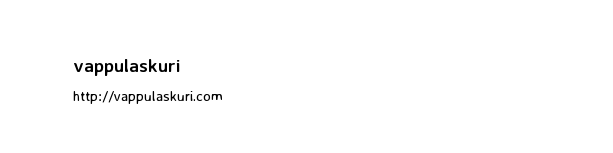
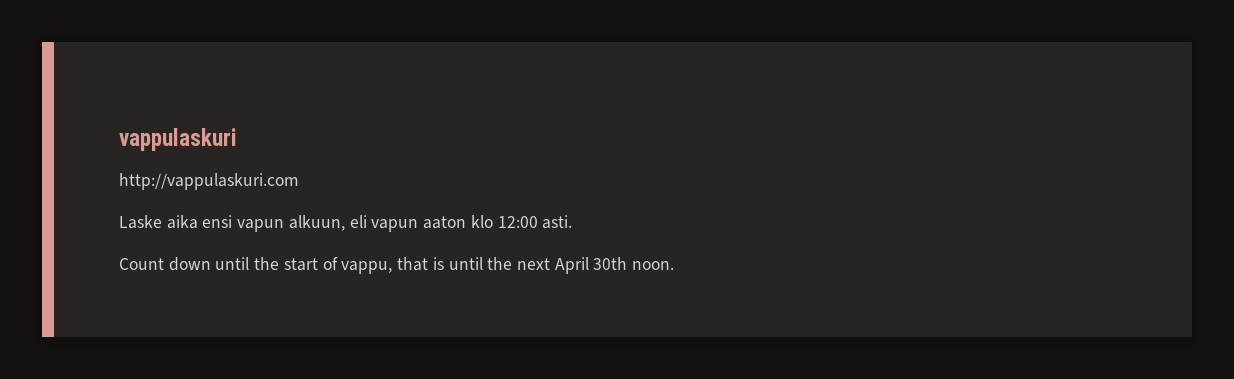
(223, 97) none -> [119,215,573,232] [119,257,675,274] // Laske aika ensi vapun alkuun, eli vapun aaton klo 12:00 asti. // Count down until the start of vappu, that is until the next April 30th noon.

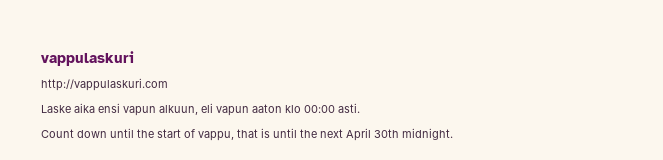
[497,216,538,228] 12:00 -> [304,105,335,113] 00:00
[632,261,675,270] noon. -> [402,128,453,140] midnight.

